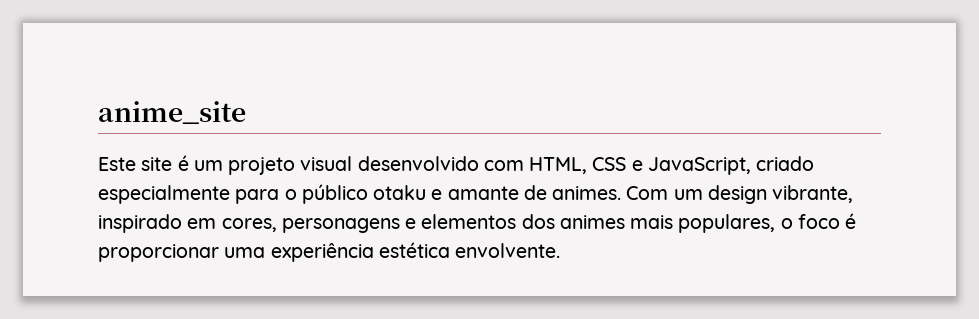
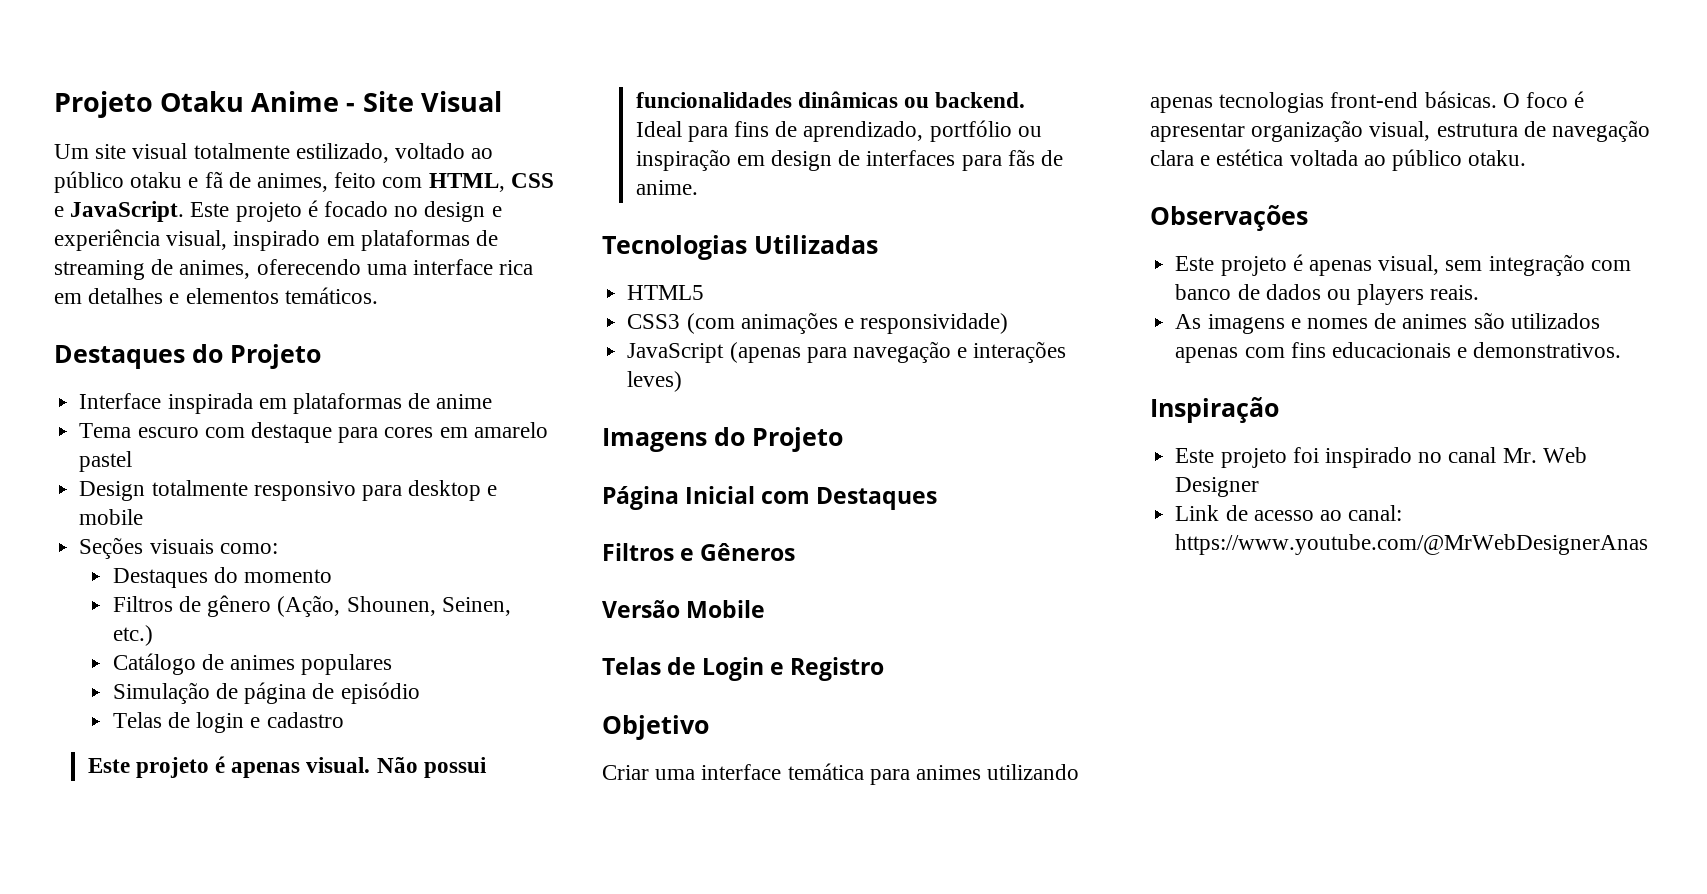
[98,101,246,124] [98,155,815,175] [98,184,854,204] [98,213,857,233] [98,242,561,262] anime_site // Este site é um projeto visual desenvolvido com HTML, CSS e JavaScript, criado especialmente para o público otaku e amante de animes. Com um design vibrante, inspirado em cores, personagens e elementos dos animes mais populares, o foco é proporcionar uma experiência estética envolvente. -> [54,91,502,118] [54,143,494,163] [54,171,554,193] [54,200,502,222] [54,229,499,251] [54,259,534,280] [54,287,378,304] [54,344,321,369] [79,393,493,414] [79,422,548,443] [79,451,133,472] [79,480,498,501] [79,509,144,525] [79,537,278,559] [112,567,333,588] [112,595,511,617] [112,625,153,646] [112,653,393,675] [112,682,420,704] [112,712,344,733] [87,756,487,778] [635,91,1026,108] [635,120,1042,142] [635,149,1064,171] [635,180,698,195] [602,235,878,260] [627,285,705,300] [627,312,1009,334] [627,341,1067,363] [627,371,683,392] [602,427,843,452] [602,486,938,510] [602,543,796,561] [602,600,766,618] [602,657,885,681] [602,715,709,740] [602,763,1080,785] [1150,91,1585,113] [1150,120,1651,142] [1150,149,1527,171] [1150,205,1308,231] [1175,254,1631,276] [1175,284,1480,305] [1175,312,1600,334] [1175,342,1622,363] [1150,397,1279,423] [1175,447,1587,468] [1175,477,1260,497] [1175,505,1403,521] [1175,534,1649,555] Projeto Otaku Anime - Site Visual // Um site visual totalmente estilizado, voltado ao público otaku e fã de animes, feito com HTML, CSS e JavaScript. Este projeto é focado no design e experiência visual, inspirado em plataformas de streaming de animes, oferecendo uma interface rica em detalhes e elementos temáticos. // Destaques do Projeto // Interface inspirada em plataformas de anime // Tema escuro com destaque para cores em amarelo pastel // Design totalmente responsivo para desktop e mobile // Seções visuais como: // Destaques do momento // Filtros de gênero (Ação, Shounen, Seinen, etc.) // Catálogo de animes populares // Simulação de página de episódio // Telas de login e cadastro // Este projeto é apenas visual. Não possui funcionalidades dinâmicas ou backend. // Ideal para fins de aprendizado, portfólio ou inspiração em design de interfaces para fãs de anime. // Tecnologias Utilizadas // HTML5 // CSS3 (com animações e responsividade) // JavaScript (apenas para navegação e interações leves) // Imagens do Projeto // Página Inicial com Destaques // Filtros e Gêneros // Versão Mobile // Telas de Login e Registro // Objetivo // Criar uma interface temática para animes utilizando apenas tecnologias front-end básicas. O foco é apresentar organização visual, estrutura de navegação clara e estética voltada ao público otaku. // Observações // Este projeto é apenas visual, sem integração com banco de dados ou players reais. // As imagens e nomes de animes são utilizados apenas com fins educacionais e demonstrativos. // Inspiração // Este projeto foi inspirado no canal Mr. Web Designer // Link de acesso ao canal: https://www.youtube.com/@MrWebDesignerAnas

